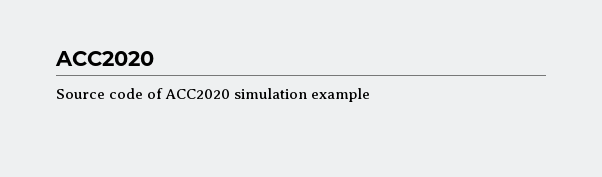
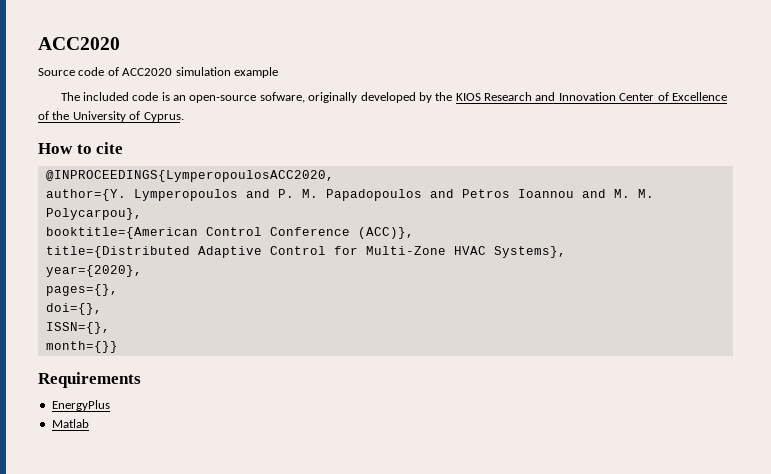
(371, 95) none -> [60,92,727,103] [38,111,184,122] [38,142,124,154] [45,170,334,182] [45,189,654,201] [45,208,142,220] [45,227,414,239] [45,246,566,258] [45,265,142,277] [45,284,118,296] [45,303,102,315] [45,322,110,334] [45,341,118,353] [38,372,141,388] [51,400,110,411] [51,419,89,428] // The included code is an open-source sofware, originally developed by the KIOS Research and Innovation Center of Excellence of the University of Cyprus. // How to cite // @INPROCEEDINGS{LymperopoulosACC2020, // author={Y. Lymperopoulos and P. M. Papadopoulos and Petros Ioannou and M. M. Polycarpou}, // booktitle={American Control Conference (ACC)}, // title={Distributed Adaptive Control for Multi-Zone HVAC Systems}, // year={2020}, // pages={}, // doi={}, // ISSN={}, // month={}} // Requirements // EnergyPlus // Matlab

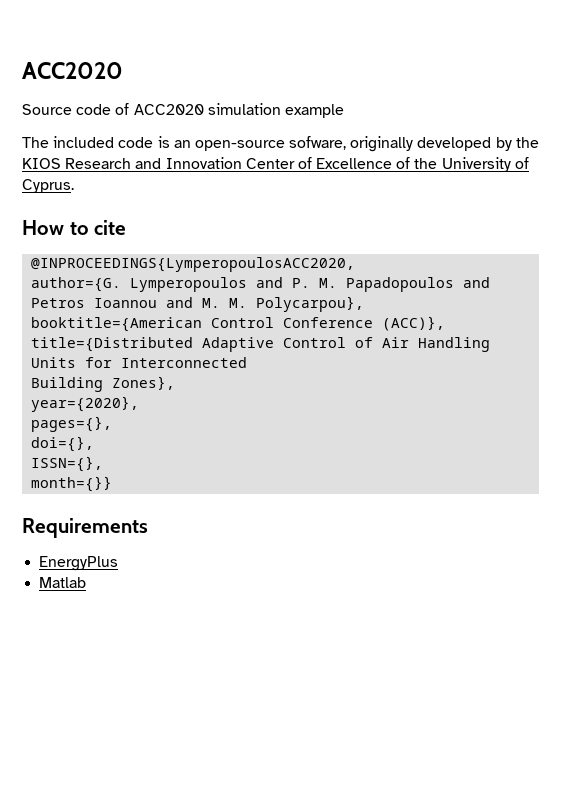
[45,189,126,201] author={Y. -> [31,277,122,292] author={G.
[333,246,566,258] for Multi-Zone HVAC Systems}, -> [355,337,491,352] [31,357,248,368] [31,376,176,392] of Air Handling Units for Interconnected // Building Zones},

